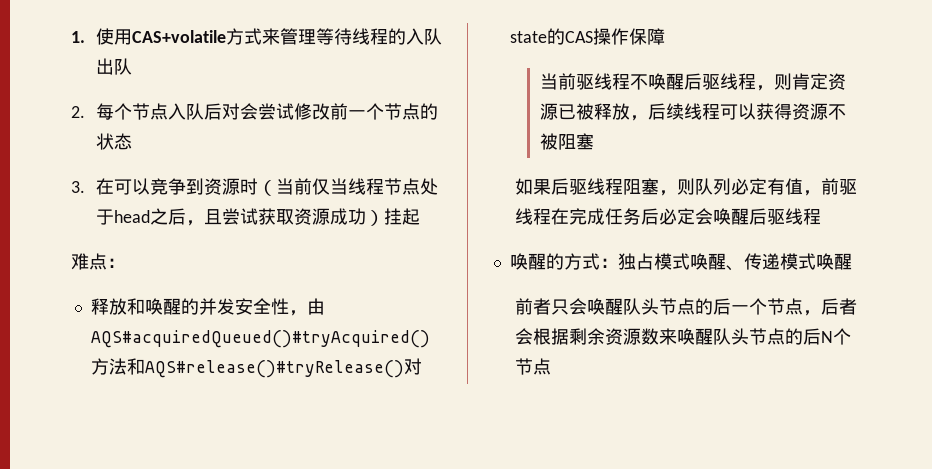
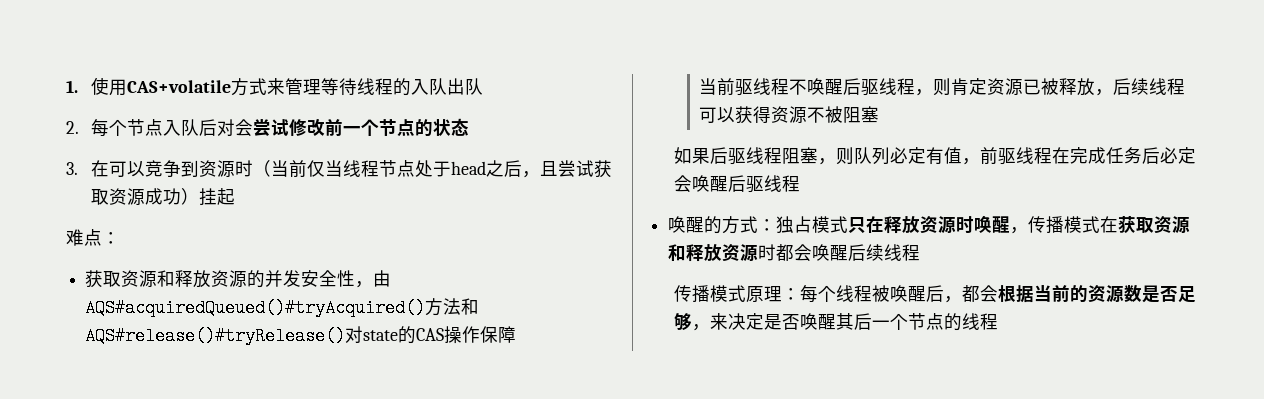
[90,298,181,315] 释放和唤醒 -> [85,270,248,288] 获取资源和释放资源
[689,253,852,271] [515,298,858,316] [515,328,852,345] [515,358,552,375] 唤醒、传递模式唤醒 // 前者只会唤醒队头节点的后一个节点，后者会根据剩余资源数来唤醒队头节点的后N个节点 -> [848,215,1191,234] [668,244,921,262] [674,285,1197,303] [674,313,999,331] 只在释放资源时唤醒，传播模式在获取资源和释放资源时都会唤醒后续线程 // 传播模式原理：每个线程被唤醒后，都会根据当前的资源数是否足够，来决定是否唤醒其后一个节点的线程

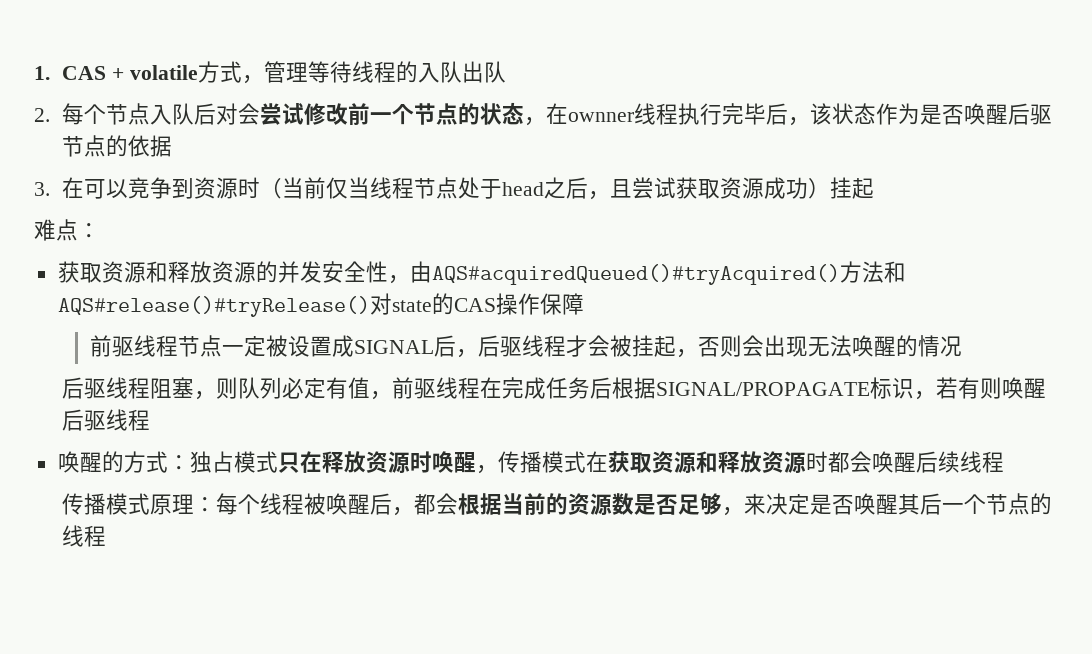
[91,77,286,96] 使用CAS+volatile方式来 -> [61,61,264,84] CAS + volatile方式，
(470, 127) none -> [523,103,1052,126] [61,135,172,157] ，在ownner线程执行完毕后，该状态作为是否唤醒后驱节点的依据
[699,78,1186,96] [699,106,880,124] [674,147,711,164] 当前驱线程不唤醒后驱线程，则肯定资源已被释放，后续线程可以获得资源不被阻塞 // 如果 -> [89,335,962,358] 前驱线程节点一定被设置成SIGNAL后，后驱线程才会被挂起，否则会出现无法唤醒的情况 //
[1160,147,1197,164] [674,175,693,192] 必定会 -> [611,377,1002,400] 根据SIGNAL/PROPAGATE标识，若有则

